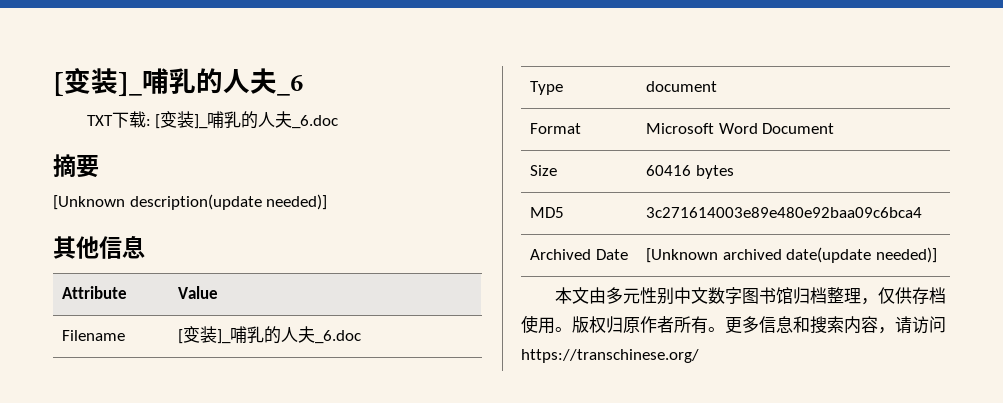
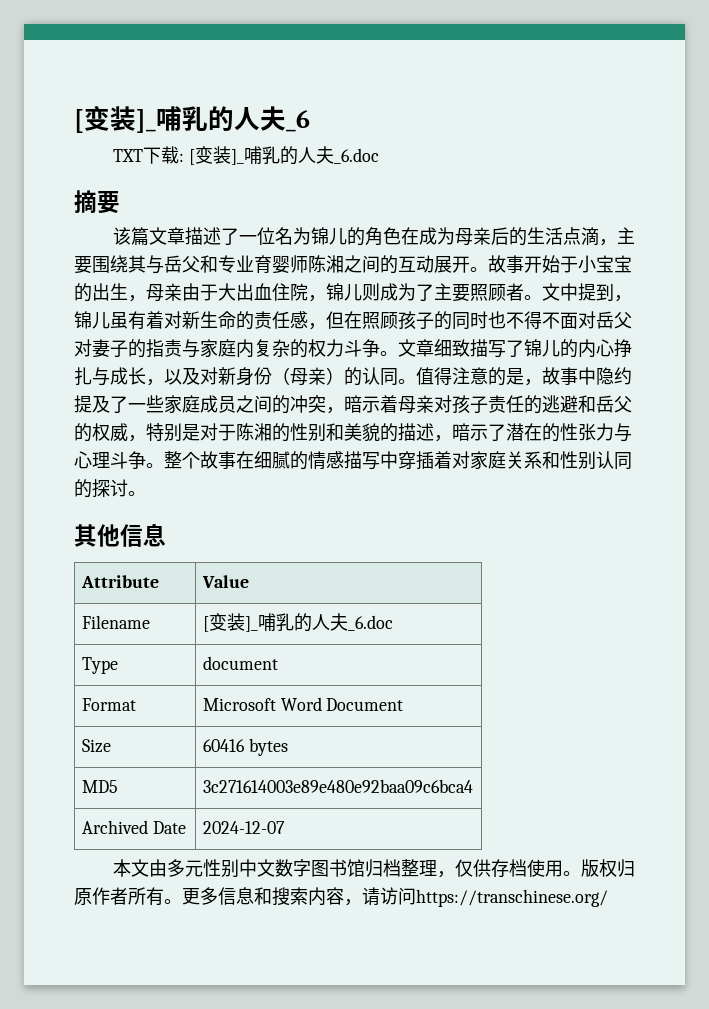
[53,194,328,210] [Unknown description(update needed)] -> [112,227,635,246] [74,255,632,274] [74,283,632,302] [74,311,632,330] [74,339,632,358] [74,367,632,386] [74,395,632,414] [74,423,632,442] [74,451,632,470] [74,479,146,498] 该篇文章描述了一位名为锦儿的角色在成为母亲后的生活点滴，主要围绕其与岳父和专业育婴师陈湘之间的互动展开。故事开始于小宝宝的出生，母亲由于大出血住院，锦儿则成为了主要照顾者。文中提到，锦儿虽有着对新生命的责任感，但在照顾孩子的同时也不得不面对岳父对妻子的指责与家庭内复杂的权力斗争。文章细致描写了锦儿的内心挣扎与成长，以及对新身份（母亲）的认同。值得注意的是，故事中隐约提及了一些家庭成员之间的冲突，暗示着母亲对孩子责任的逃避和岳父的权威，特别是对于陈湘的性别和美貌的描述，暗示了潜在的性张力与心理斗争。整个故事在细腻的情感描写中穿插着对家庭关系和性别认同的探讨。
[646,247,937,263] [Unknown archived date(update needed)] -> [202,821,285,834] 2024-12-07

